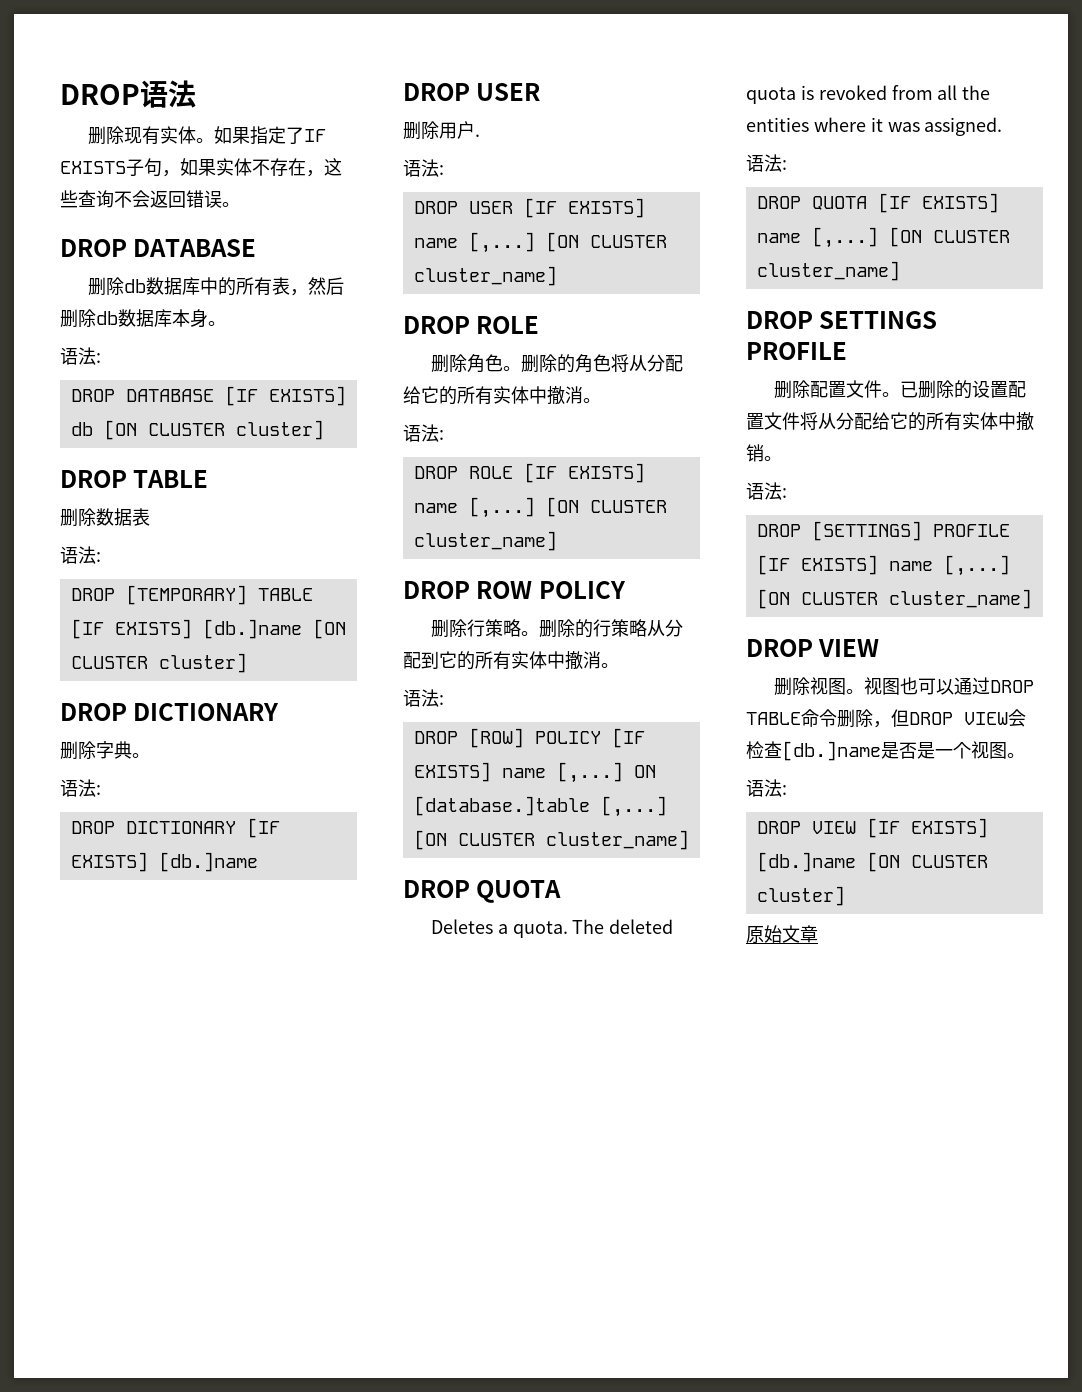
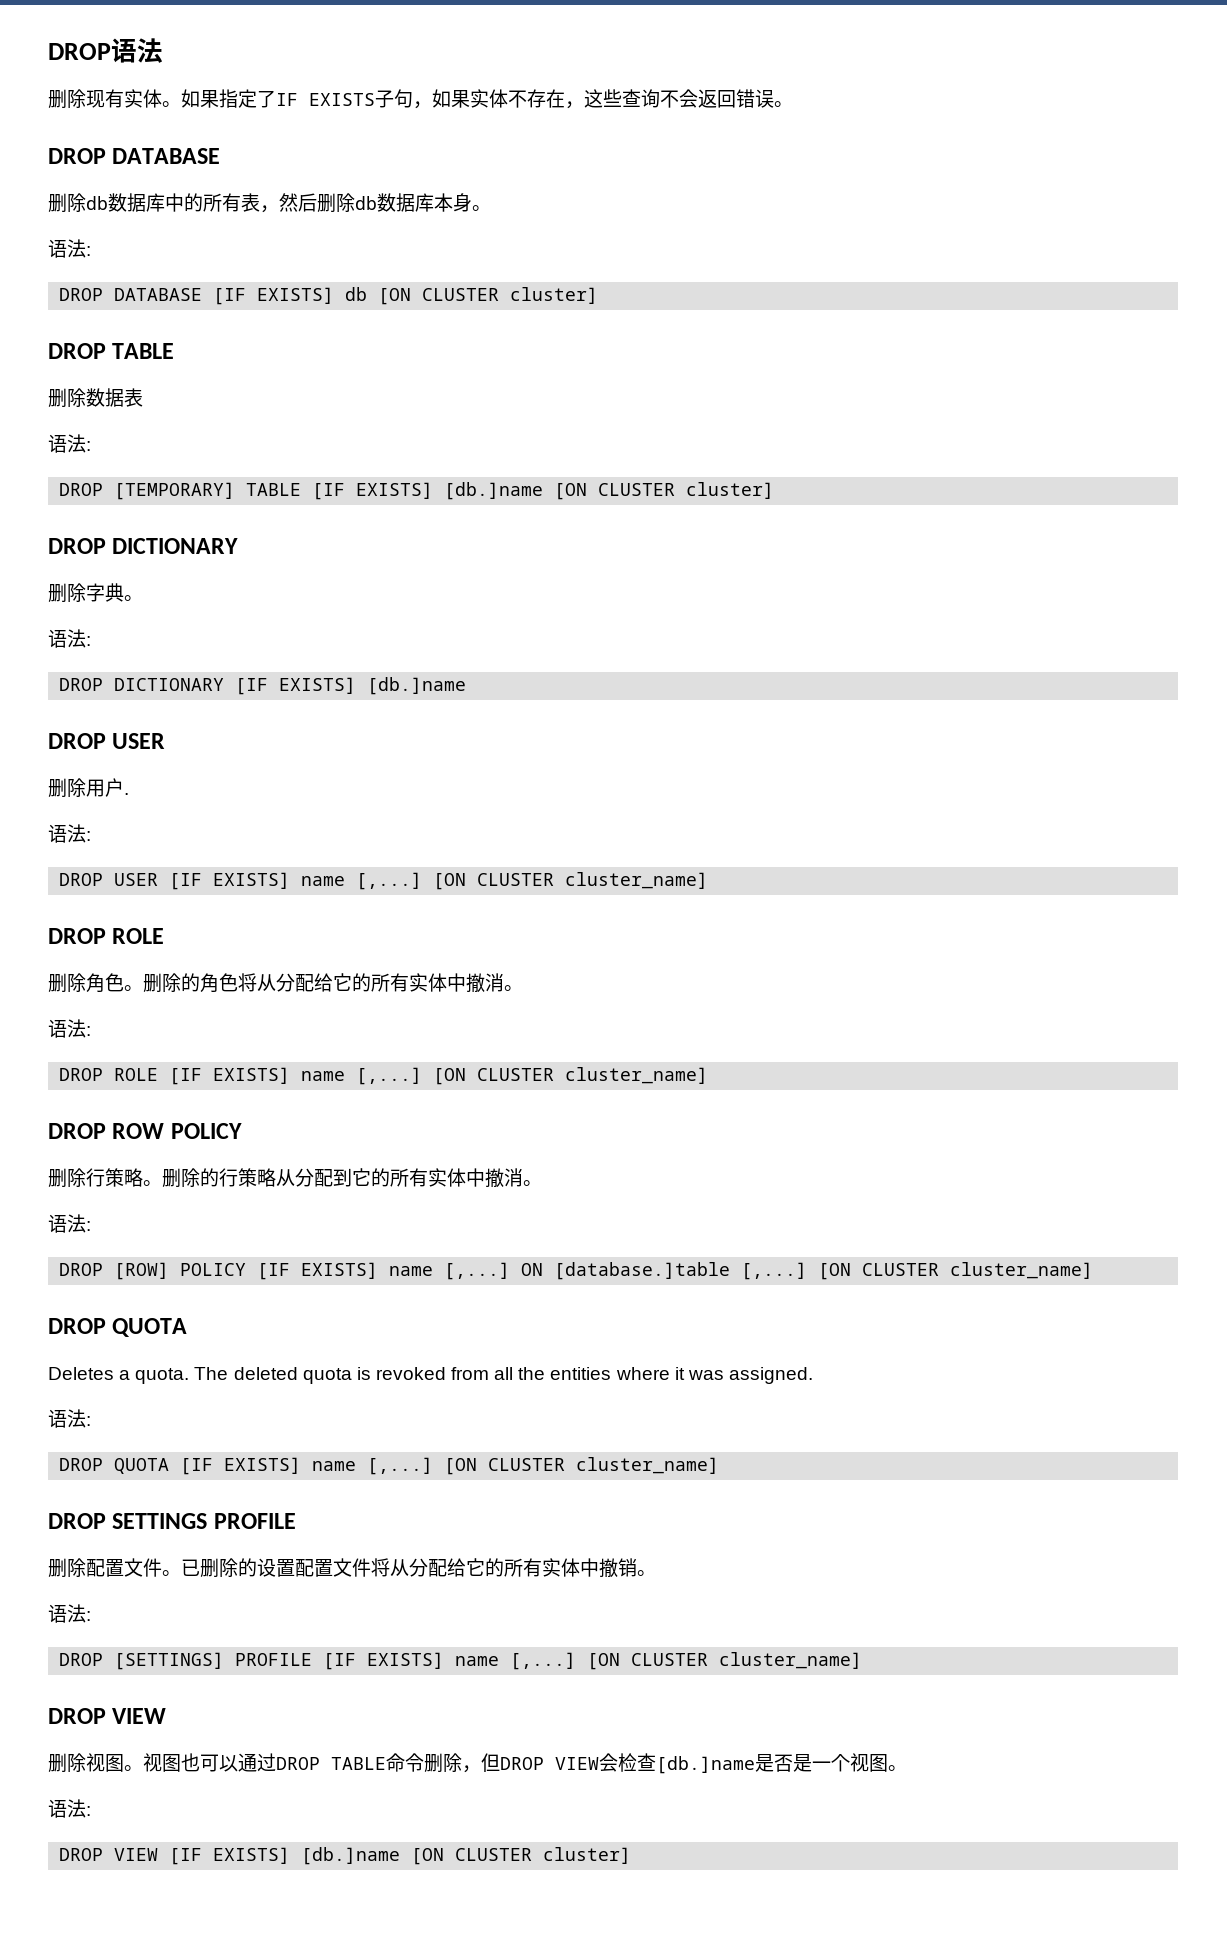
[746,925,818,943] // 原始文章 -> (632, 1855) none

